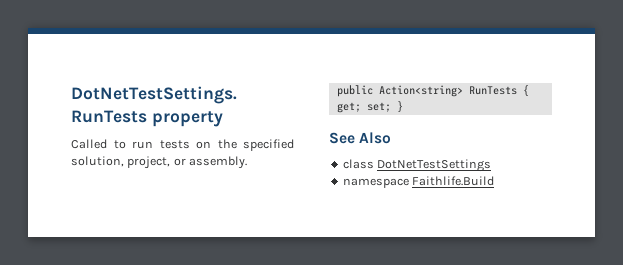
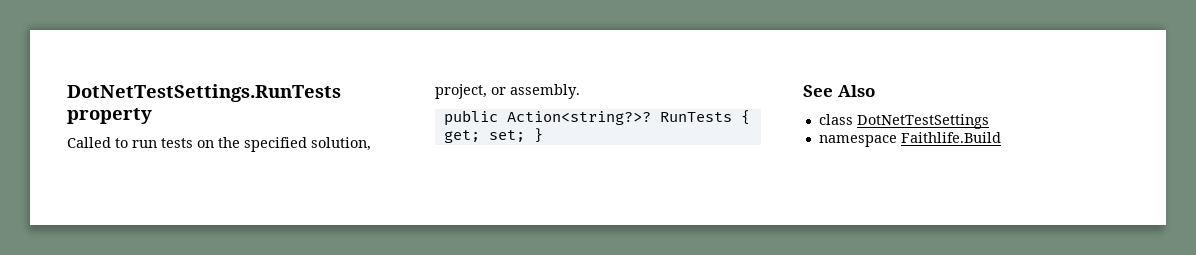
[378,85,463,97] Action<string> -> [506,111,651,125] Action<string?>?

